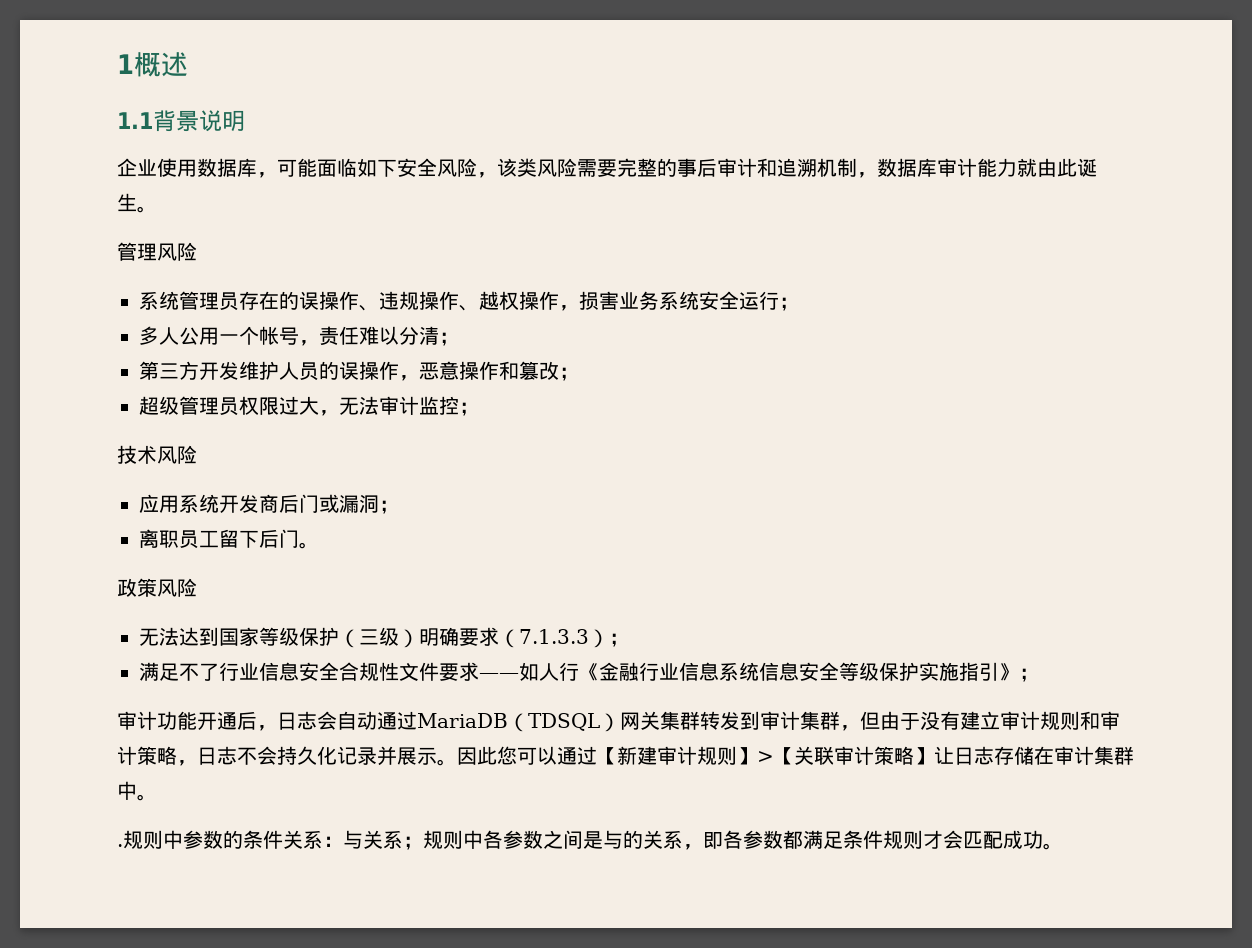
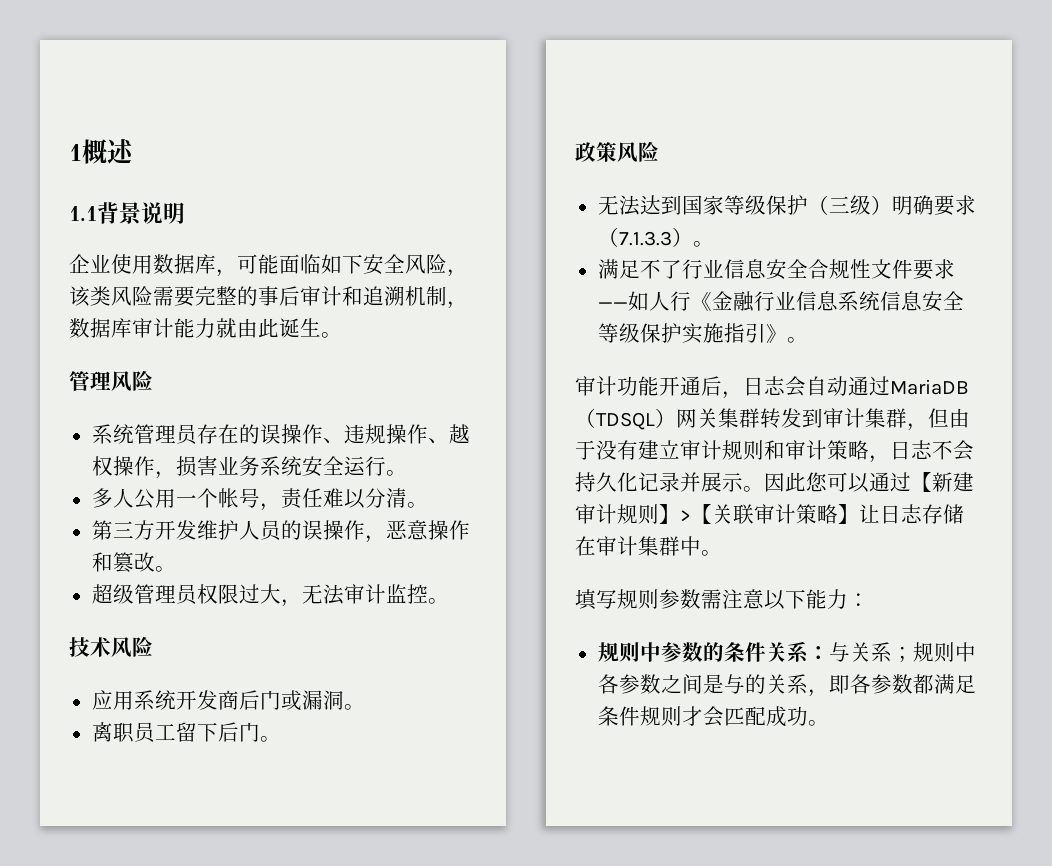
[779,297,799,311] ； -> [385,470,407,476] 。
[439,332,459,346] ； -> [406,502,428,508] 。
[559,367,579,381] ； -> [154,566,176,572] 。
[459,402,479,416] ； -> [427,598,449,604] 。
[379,500,399,514] ； -> [343,704,365,710] 。
[609,633,629,647] ； -> [692,241,714,247] 。
[1019,668,1039,682] ； -> [786,337,808,343] 。
[117,844,123,847] . -> [575,589,869,610] 填写规则参数需注意以下能力： //

